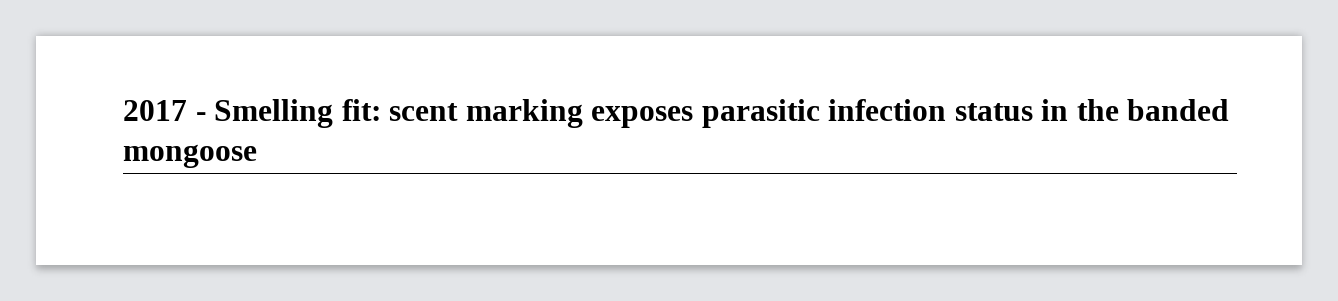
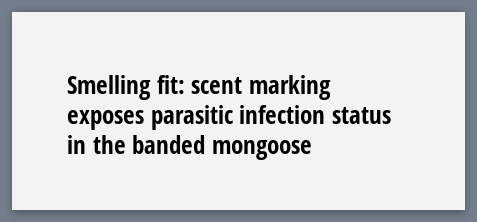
[123,100,206,121] 2017 - -> (67, 87) none

